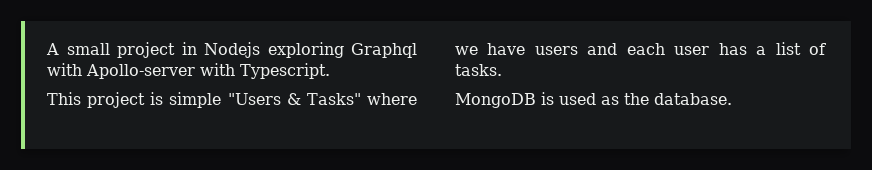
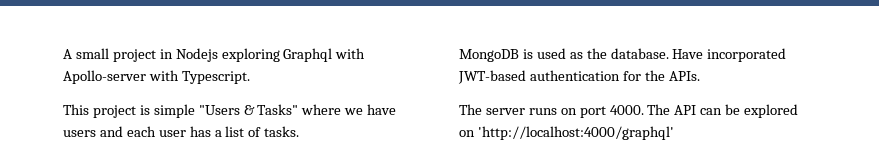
(732, 99) none -> [672,48,787,62] [458,70,700,84] [459,104,799,118] [459,126,674,140] Have incorporated JWT-based authentication for the APIs. // The server runs on port 4000. The API can be explored on 'http://localhost:4000/graphql'

